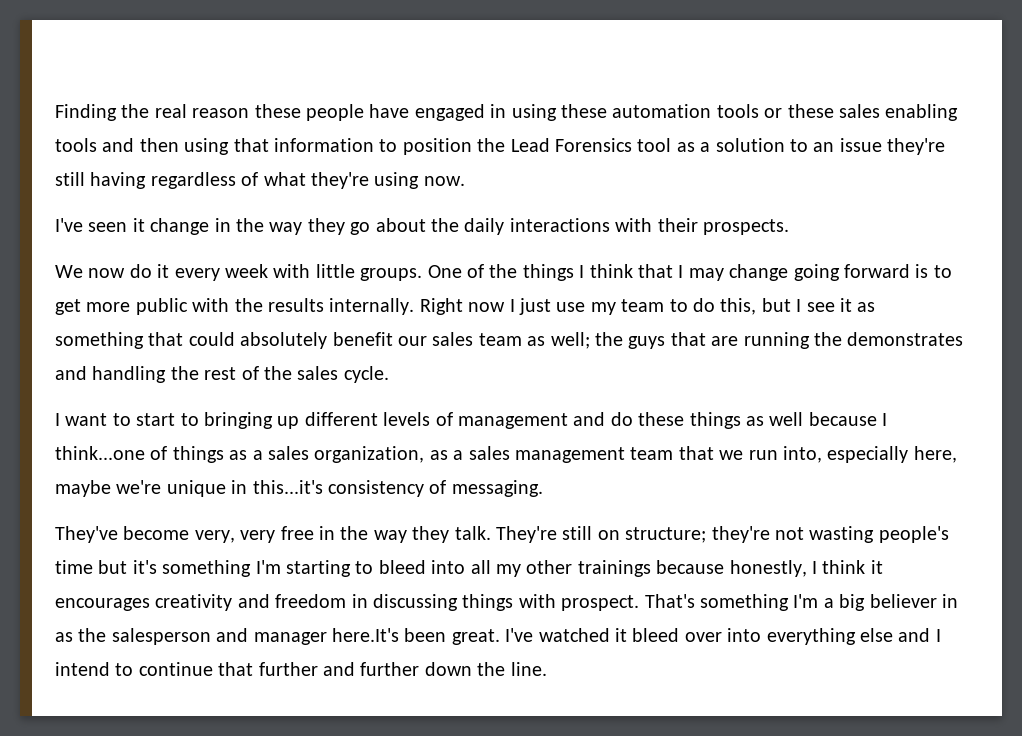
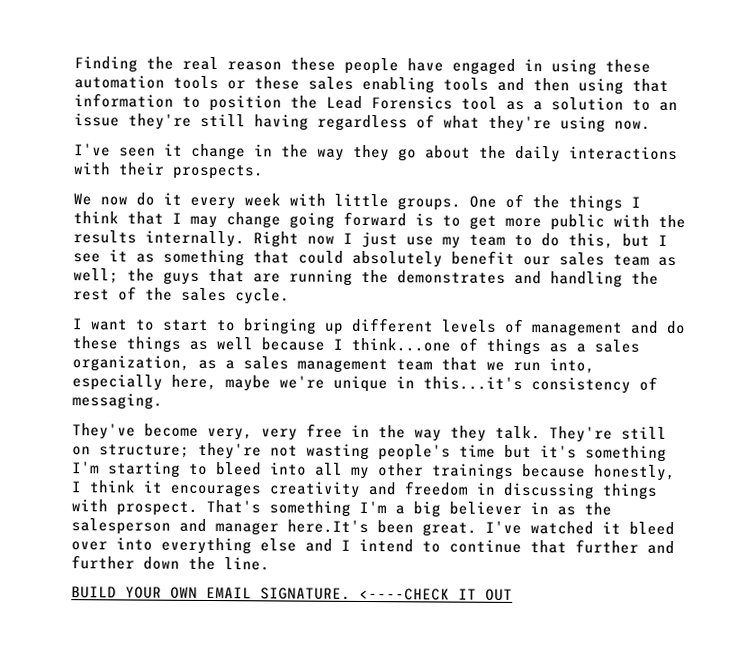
(547, 669) none -> [71,586,513,601] // BUILD YOUR OWN EMAIL SIGNATURE. <----CHECK IT OUT

